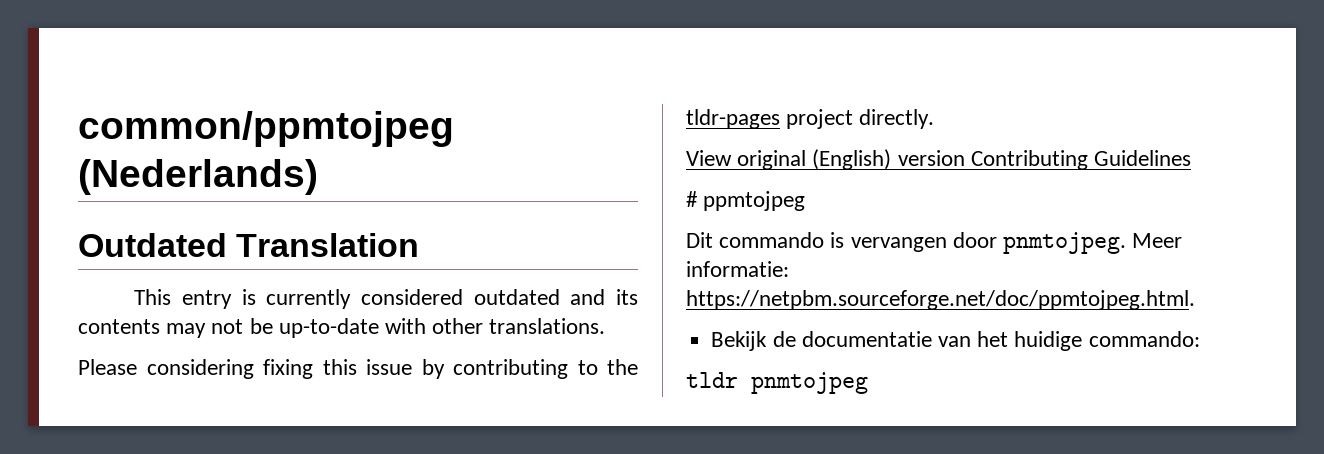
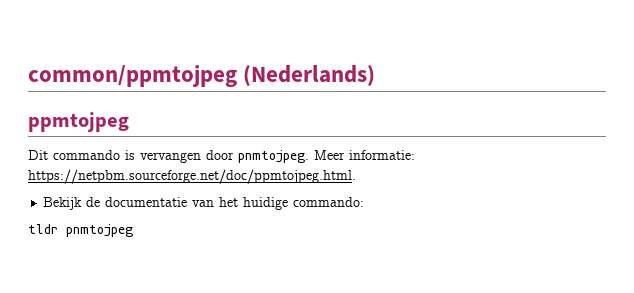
[78,233,420,257] [134,289,638,309] [78,318,606,338] [78,359,638,379] [686,109,935,129] [686,149,1192,170] [686,191,698,207] Outdated Translation // This entry is currently considered outdated and its contents may not be up-to-date with other translations. // Please considering fixing this issue by contributing to the tldr-pages project directly. // View original (English) version Contributing Guidelines // # -> (376, 76) none

